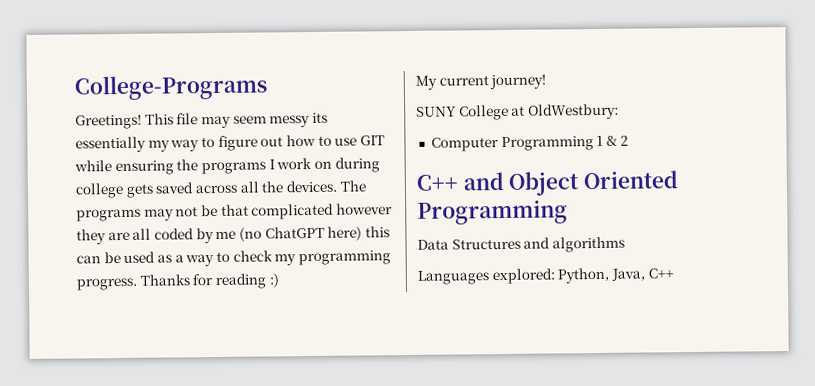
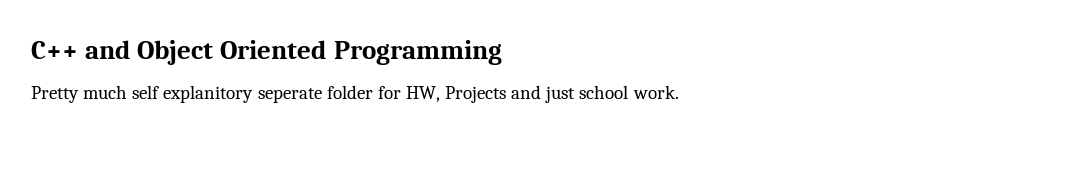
[74,74,268,101] [75,112,328,130] [75,134,385,153] [74,157,380,176] [75,180,366,199] [76,203,393,222] [76,226,390,245] [76,250,391,267] [76,273,279,291] [415,74,547,90] [416,103,619,121] [430,135,630,152] College-Programs // Greetings! This file may seem messy its essentially my way to figure out how to use GIT while ensuring the programs I work on during college gets saved across all the devices. The programs may not be that complicated however they are all coded by me (no ChatGPT here) this can be used as a way to check my programming progress. Thanks for reading :) // My current journey! // SUNY College at OldWestbury: // Computer Programming 1 & 2 // -> (31, 50) none
[417,236,625,253] [417,267,674,285] Data Structures and algorithms // Languages explored: Python, Java, C++ -> [31,85,679,103] Pretty much self explanitory seperate folder for HW, Projects and just school work.

